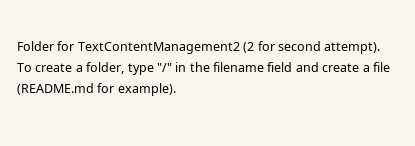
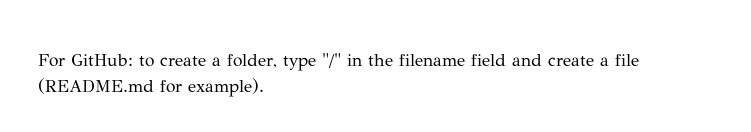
[17,41,381,54] [17,63,32,72] Folder for TextContentManagement2 (2 for second attempt). To -> [38,54,154,67] For GitHub: to

